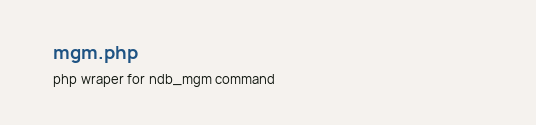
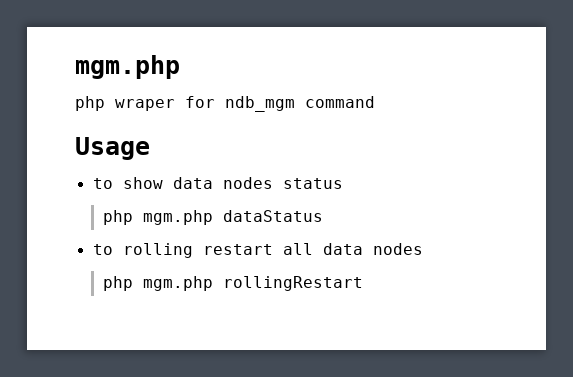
(276, 79) none -> [75,137,150,160] [92,177,343,189] [102,210,323,225] [92,243,423,258] [102,276,363,291] // Usage // to show data nodes status // php mgm.php dataStatus // to rolling restart all data nodes // php mgm.php rollingRestart

